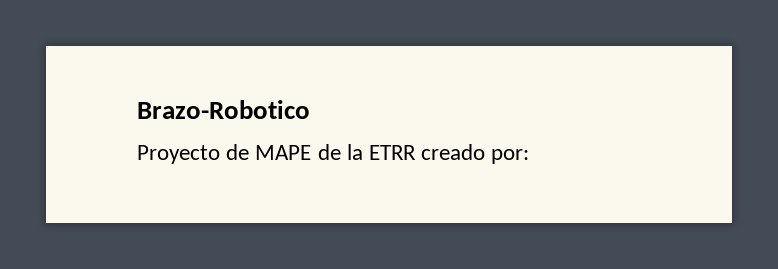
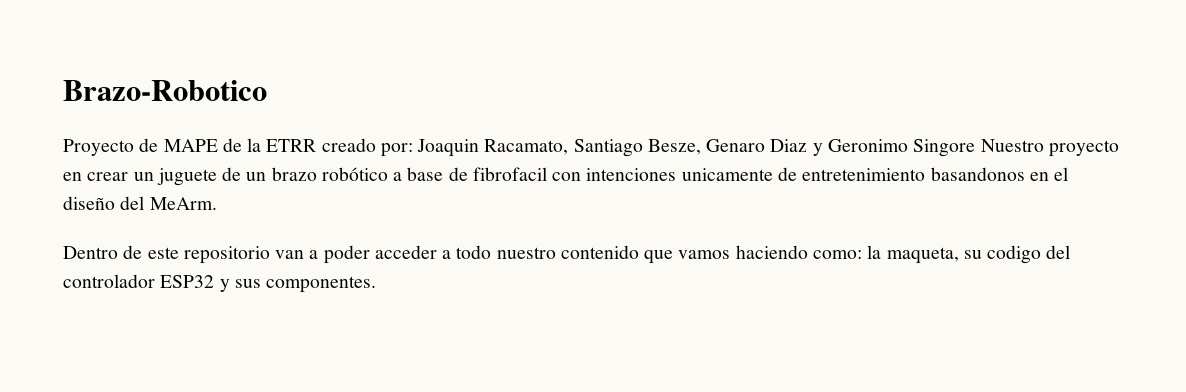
(530, 156) none -> [417,139,1119,157] [63,167,1069,186] [63,196,217,210] [63,245,1071,264] [63,274,377,293] Joaquin Racamato, Santiago Besze, Genaro Diaz y Geronimo Singore Nuestro proyecto en crear un juguete de un brazo robótico a base de fibrofacil con intenciones unicamente de entretenimiento basandonos en el diseño del MeArm. // Dentro de este repositorio van a poder acceder a todo nuestro contenido que vamos haciendo como: la maqueta, su codigo del controlador ESP32 y sus componentes.

